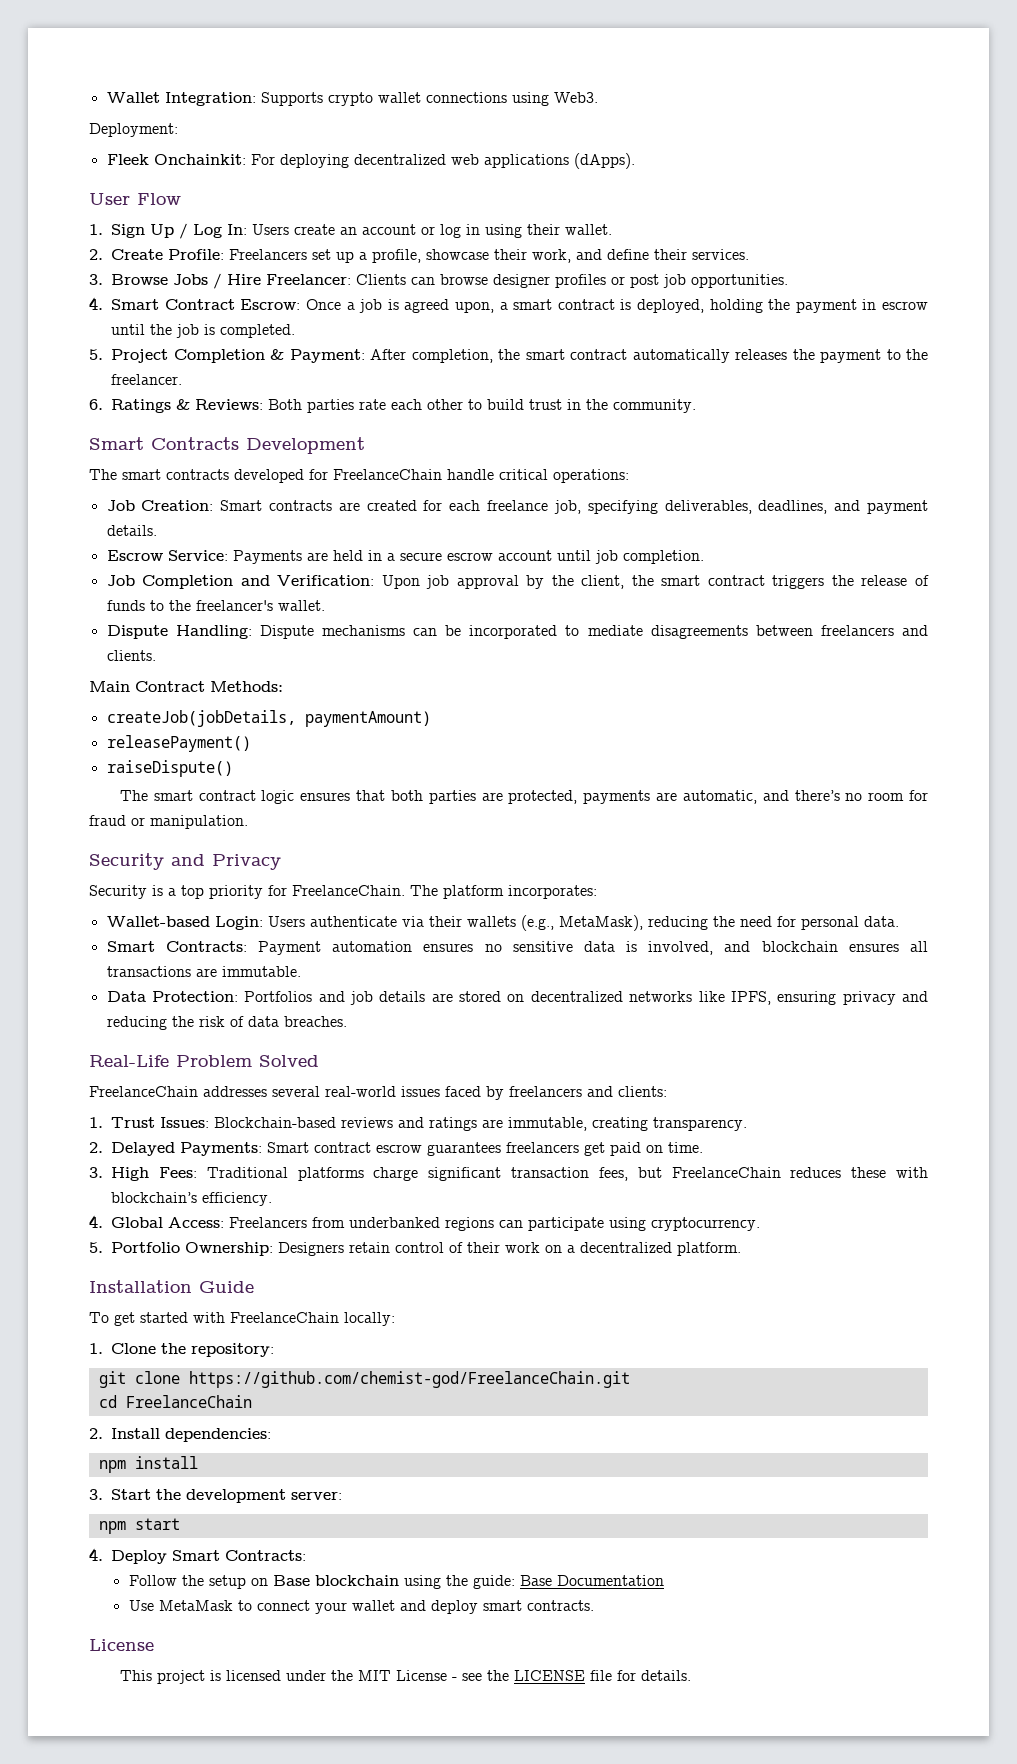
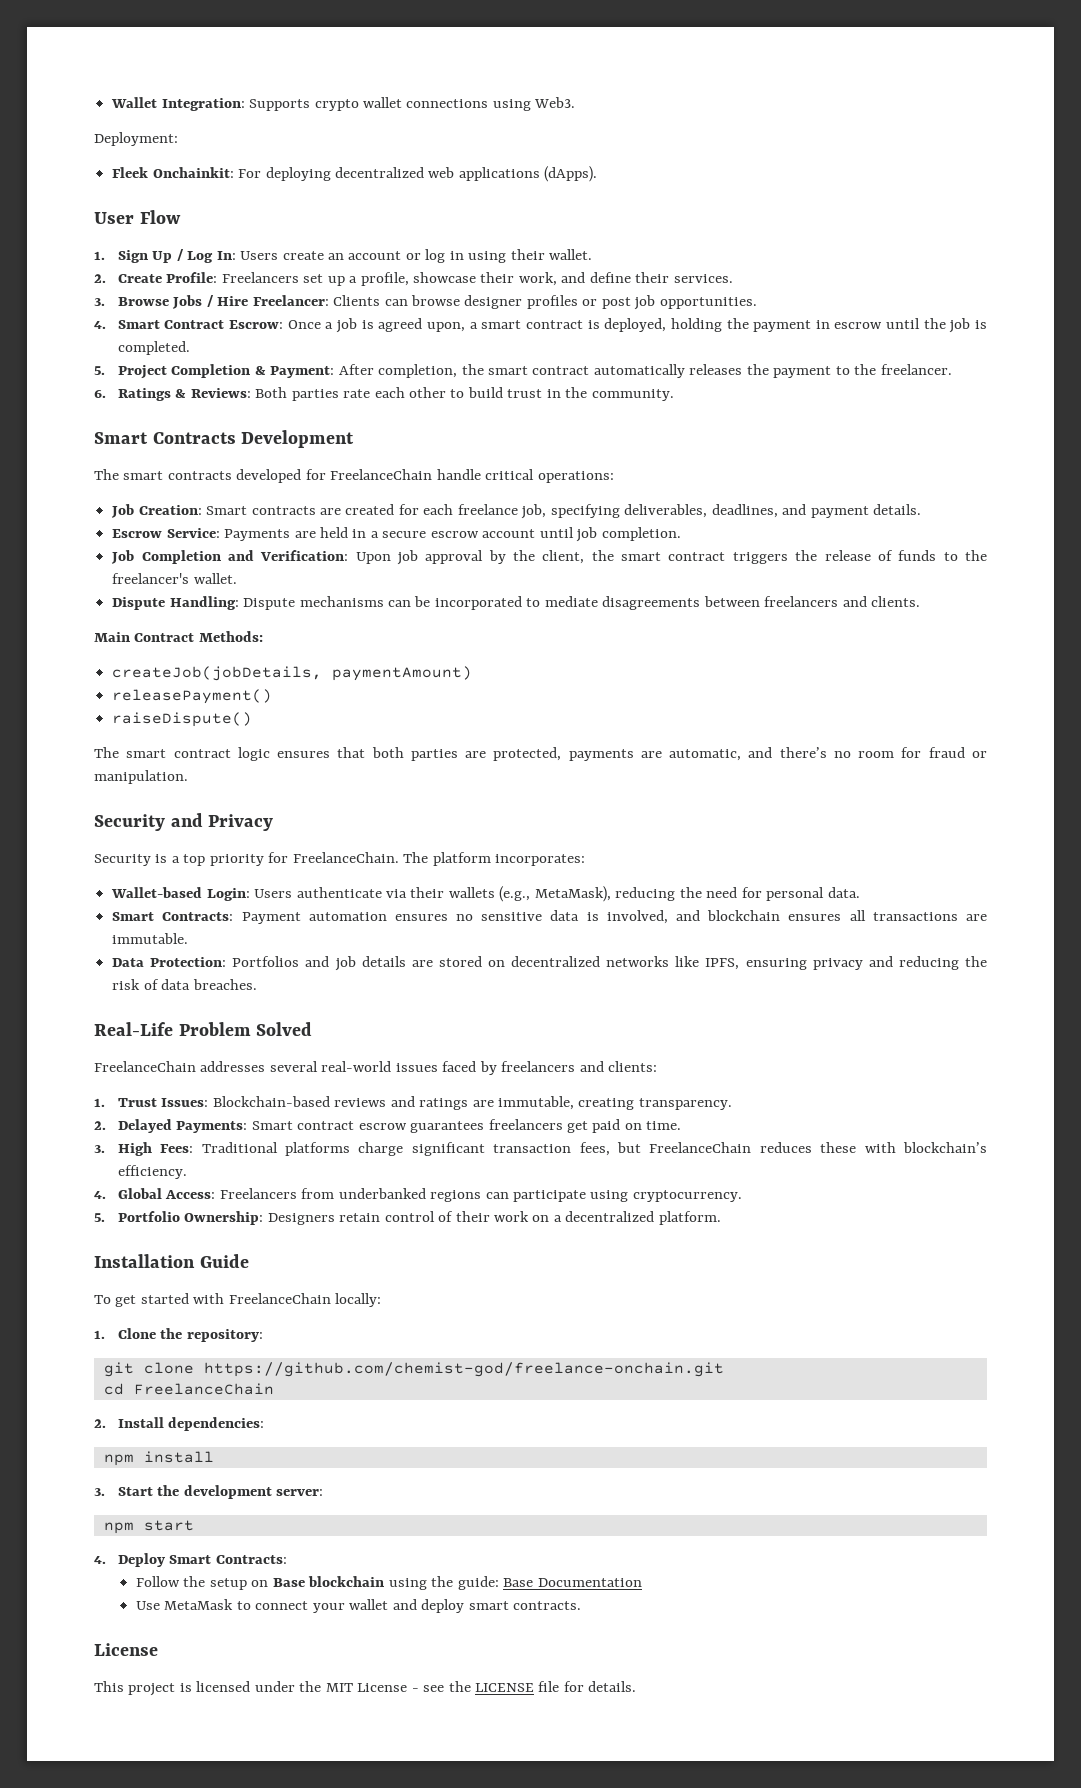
[188,1371,630,1388] https://github.com/chemist-god/FreelanceChain.git -> [203,1362,724,1377] https://github.com/chemist-god/freelance-onchain.git

